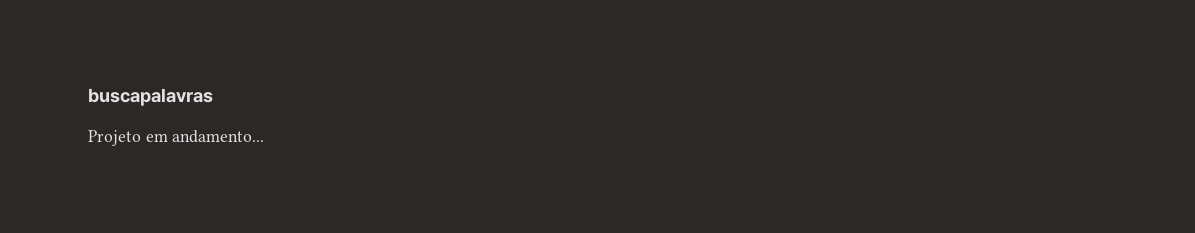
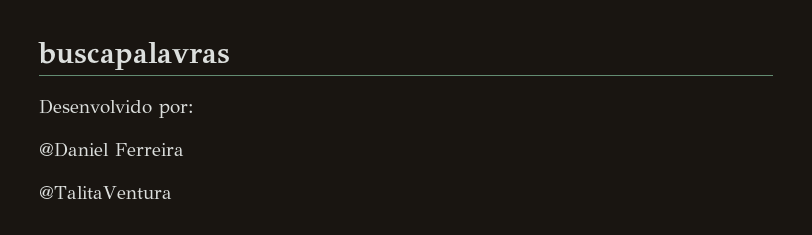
[88,130,265,146] Projeto em andamento... -> [39,99,194,118] [39,142,184,157] [39,186,172,199] Desenvolvido por: // @Daniel Ferreira // @TalitaVentura

